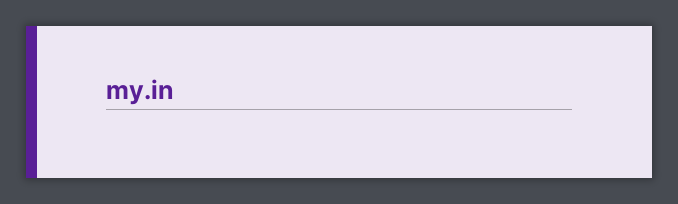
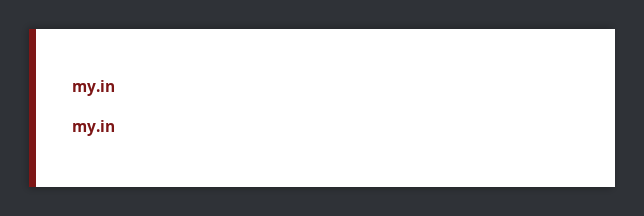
[106,79,174,105] my.in -> [72,80,115,96] [72,120,115,136] my.in // my.in

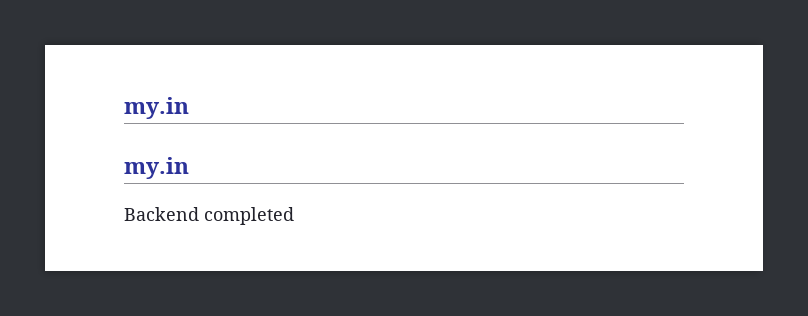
(115, 128) none -> [124,207,294,225] // Backend completed

